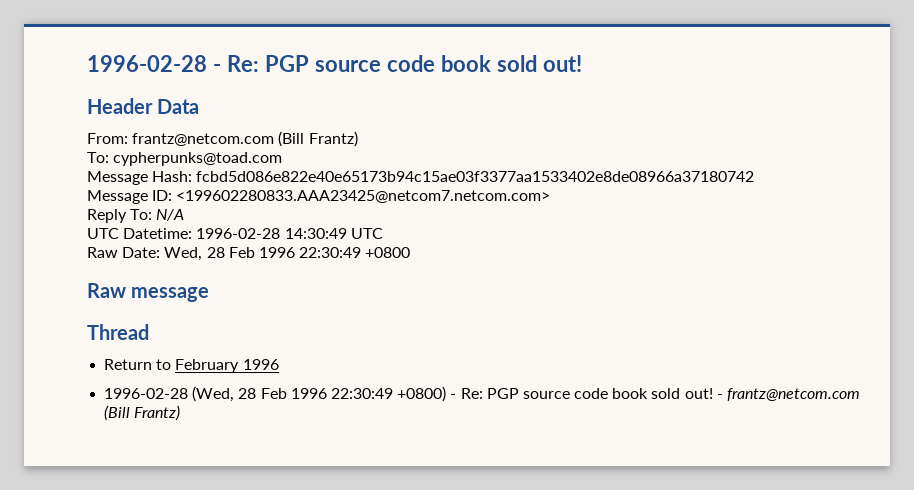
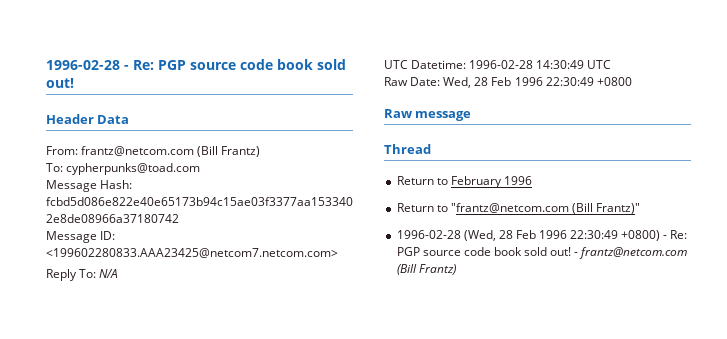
(279, 364) none -> [396,203,641,214] // Return to "frantz@netcom.com (Bill Frantz)"

